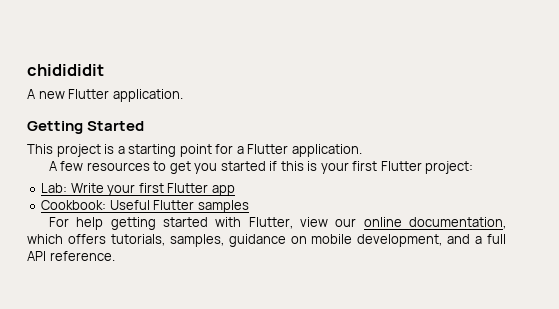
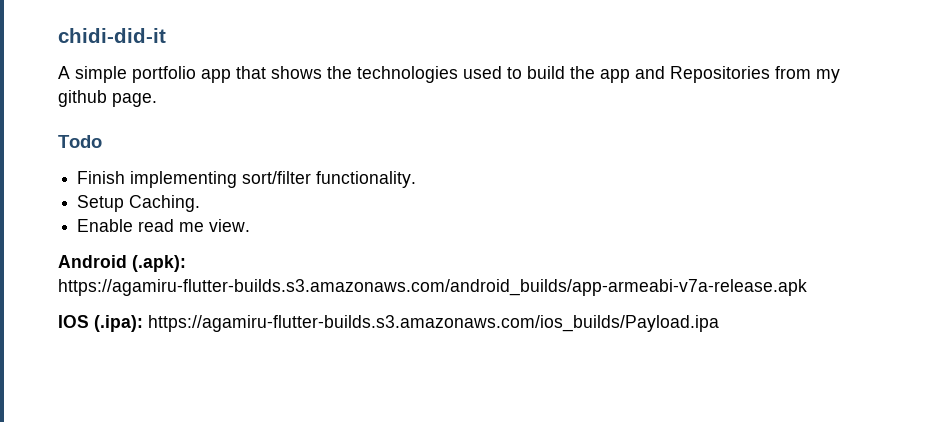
[27,64,104,76] [27,89,183,102] [27,121,145,134] [27,144,362,157] [48,161,474,174] [41,183,235,196] [41,200,249,213] [48,217,506,230] [27,234,506,247] [27,251,115,261] chidididit // A new Flutter application. // Getting Started // This project is a starting point for a Flutter application. // A few resources to get you started if this is your first Flutter project: // Lab: Write your first Flutter app // Cookbook: Useful Flutter samples // For help getting started with Flutter, view our online documentation, which offers tutorials, samples, guidance on mobile development, and a full API reference. -> [58,28,166,43] [58,66,840,83] [58,90,157,107] [58,135,102,148] [77,171,417,188] [77,195,201,212] [77,219,251,232] [58,255,186,272] [58,279,807,296] [58,315,719,332] chidi-did-it // A simple portfolio app that shows the technologies used to build the app and Repositories from my github page. // Todo // Finish implementing sort/filter functionality. // Setup Caching. // Enable read me view. // Android (.apk): https://agamiru-flutter-builds.s3.amazonaws.com/android_builds/app-armeabi-v7a-release.apk // IOS (.ipa): https://agamiru-flutter-builds.s3.amazonaws.com/ios_builds/Payload.ipa

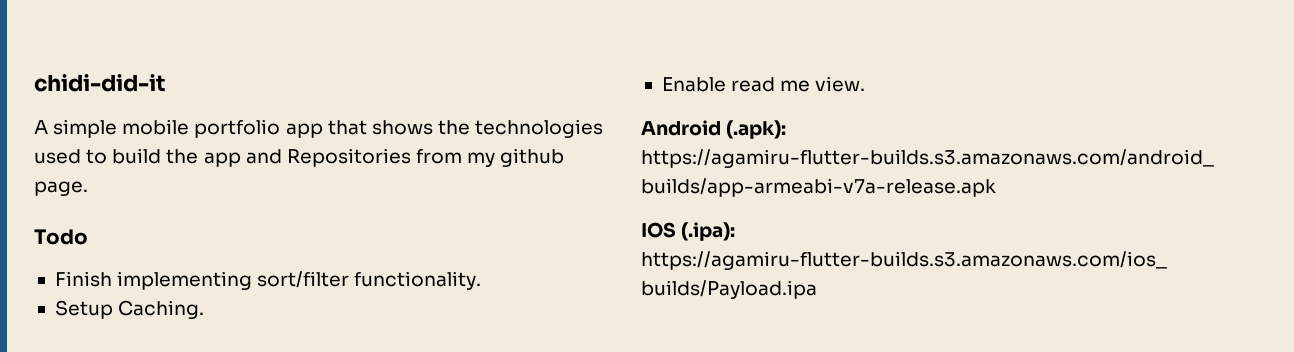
(127, 74) none -> [122,119,190,135] mobile

